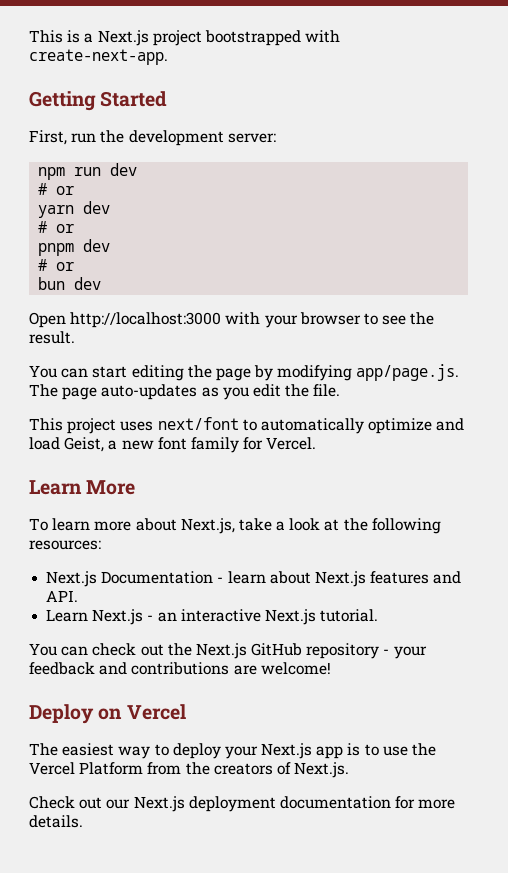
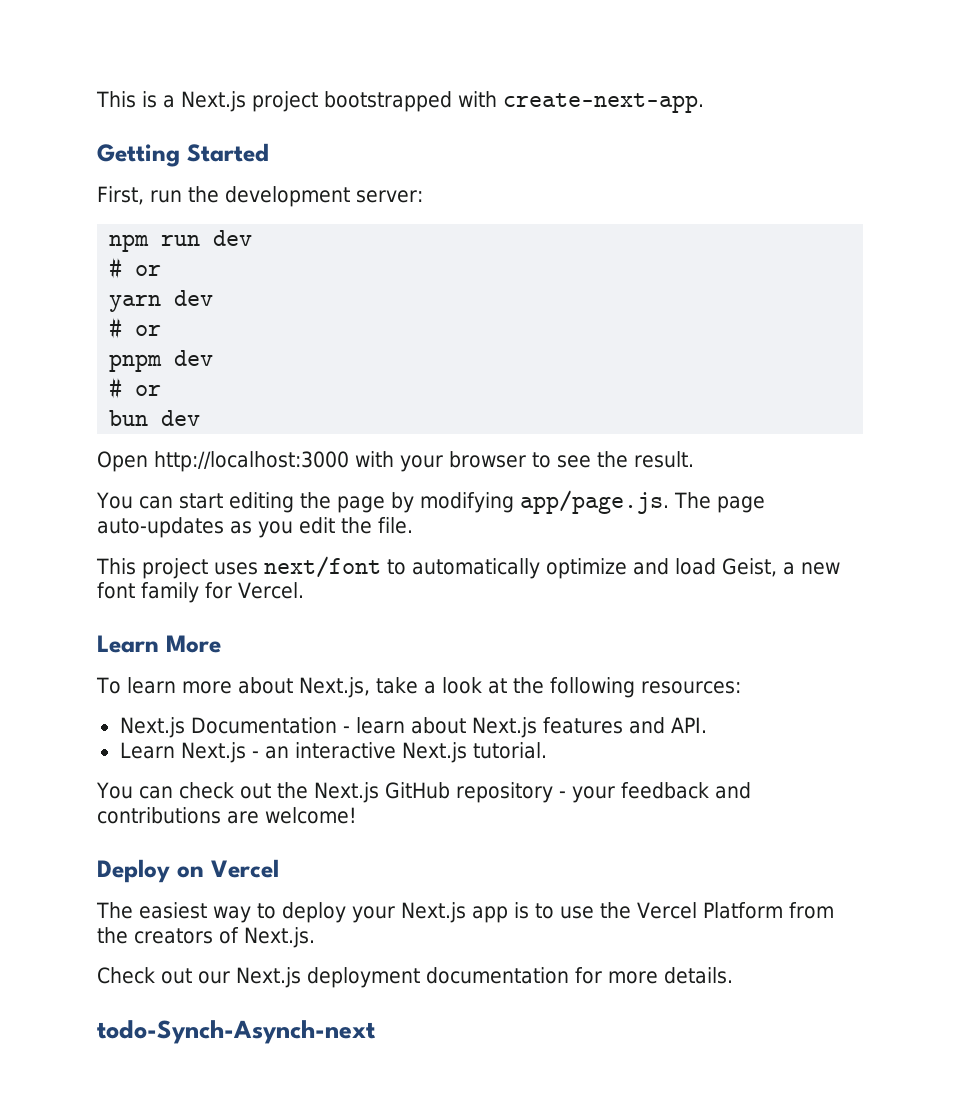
(83, 821) none -> [97,1020,376,1044] // todo-Synch-Asynch-next

